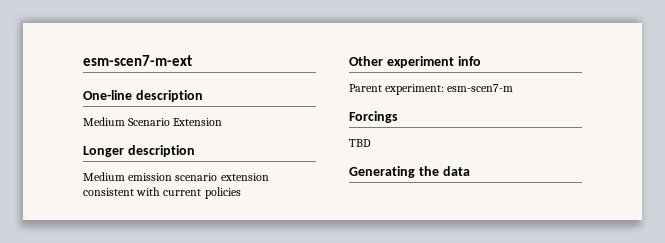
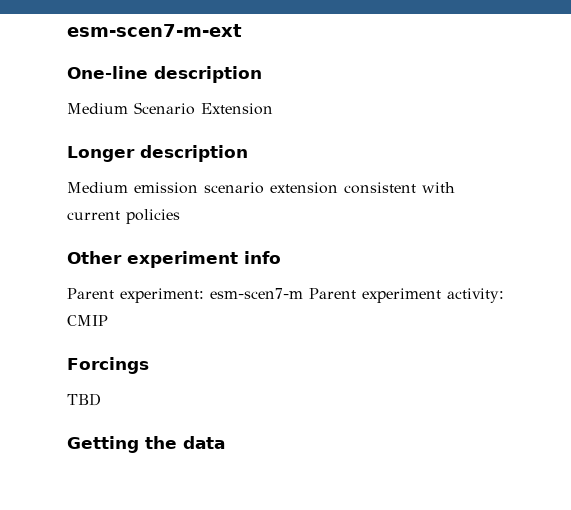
(514, 88) none -> [309,288,504,303] [67,315,108,326] Parent experiment activity: CMIP
[349,166,415,178] Generating -> [67,436,139,453] Getting

